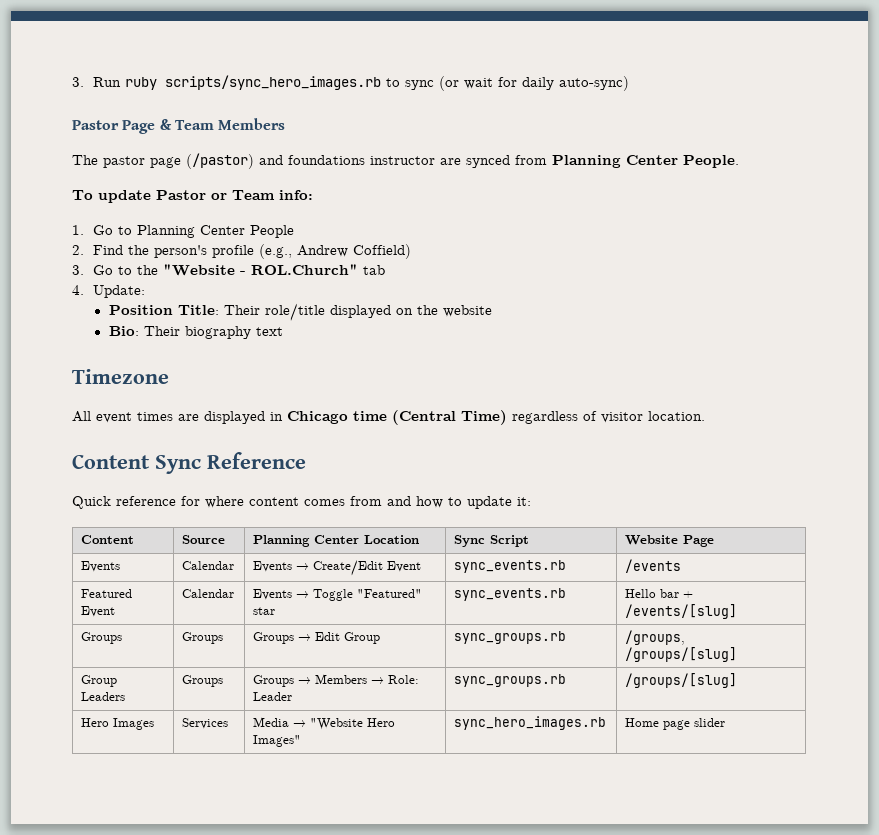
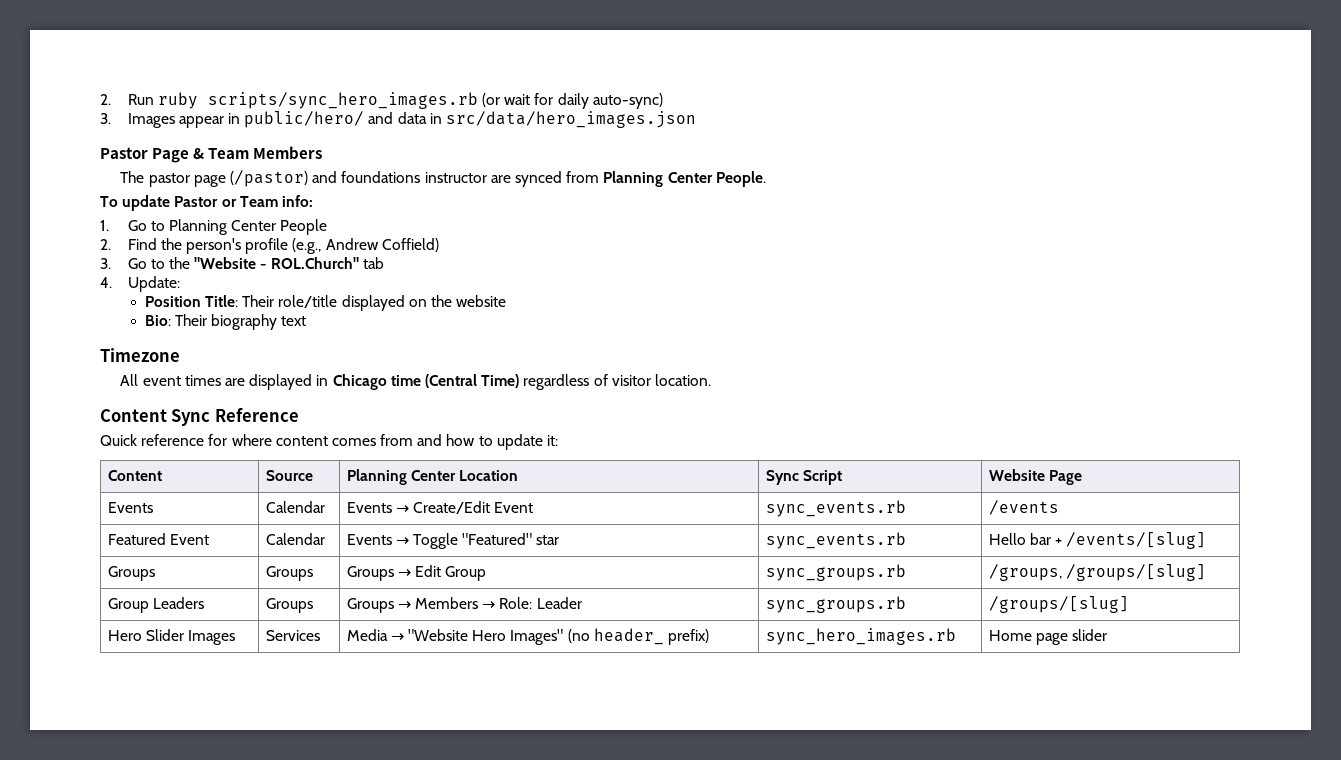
[72,77,84,87] 3. -> [100,94,111,105] 2.
[385,78,434,90] to sync -> (478, 100) none
(629, 83) none -> [100,111,697,128] // 3. Images appear in public/hero/ and data in src/data/hero_images.json
(110, 722) none -> [145,629,184,641] Slider
(302, 741) none -> [567,628,709,645] (no header_ prefix)

